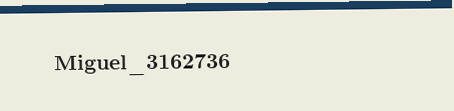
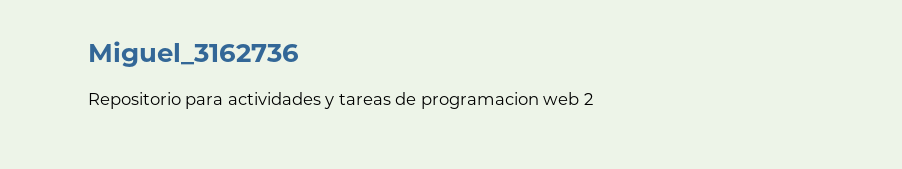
(231, 64) none -> [88,92,593,109] // Repositorio para actividades y tareas de programacion web 2

